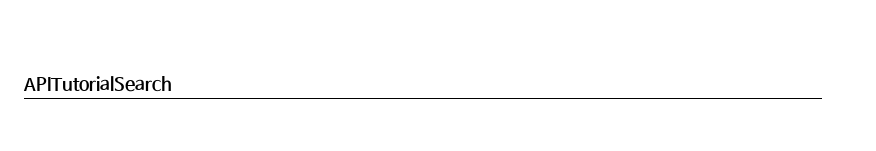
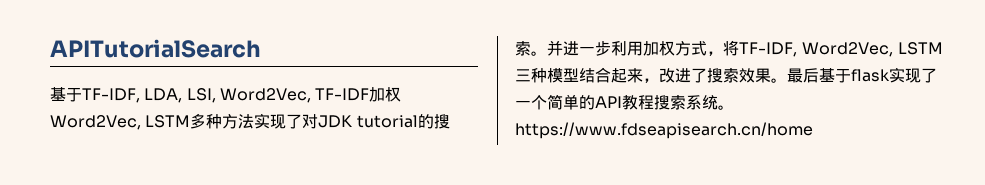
(172, 84) none -> [50,87,402,103] [50,113,450,130] [515,40,943,57] [515,67,937,83] [515,94,734,110] [515,122,813,139] // 基于TF-IDF, LDA, LSI, Word2Vec, TF-IDF加权Word2Vec, LSTM多种方法实现了对JDK tutorial的搜索。并进一步利用加权方式，将TF-IDF, Word2Vec, LSTM三种模型结合起来，改进了搜索效果。最后基于flask实现了一个简单的API教程搜索系统。https://www.fdseapisearch.cn/home

